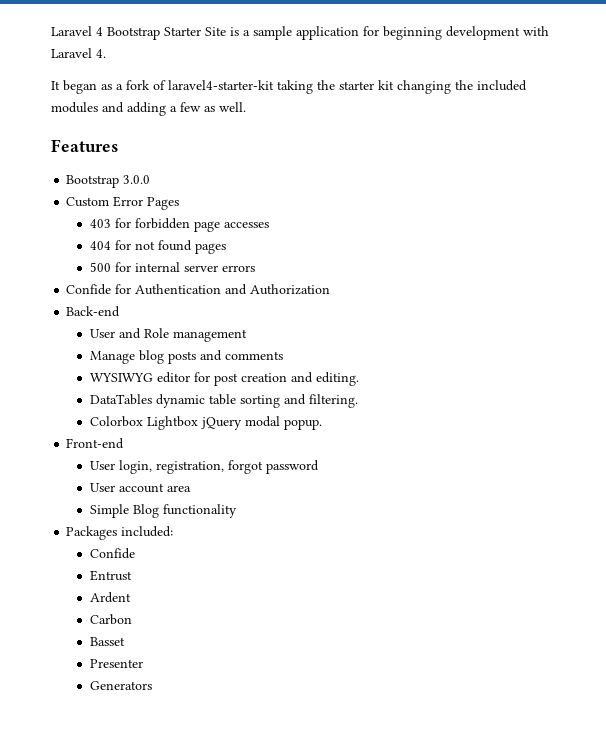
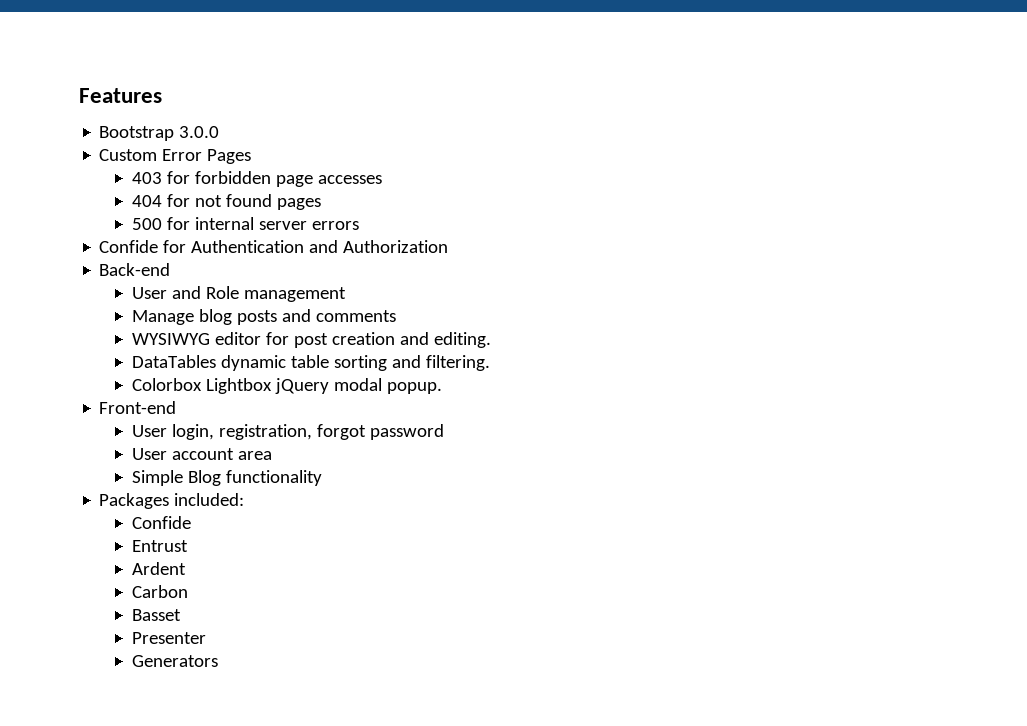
[51,26,549,40] [51,48,106,58] [51,80,527,94] [51,102,246,116] Laravel 4 Bootstrap Starter Site is a sample application for beginning development with Laravel 4. // It began as a fork of laravel4-starter-kit taking the starter kit changing the included modules and adding a few as well. // -> (79, 95) none

